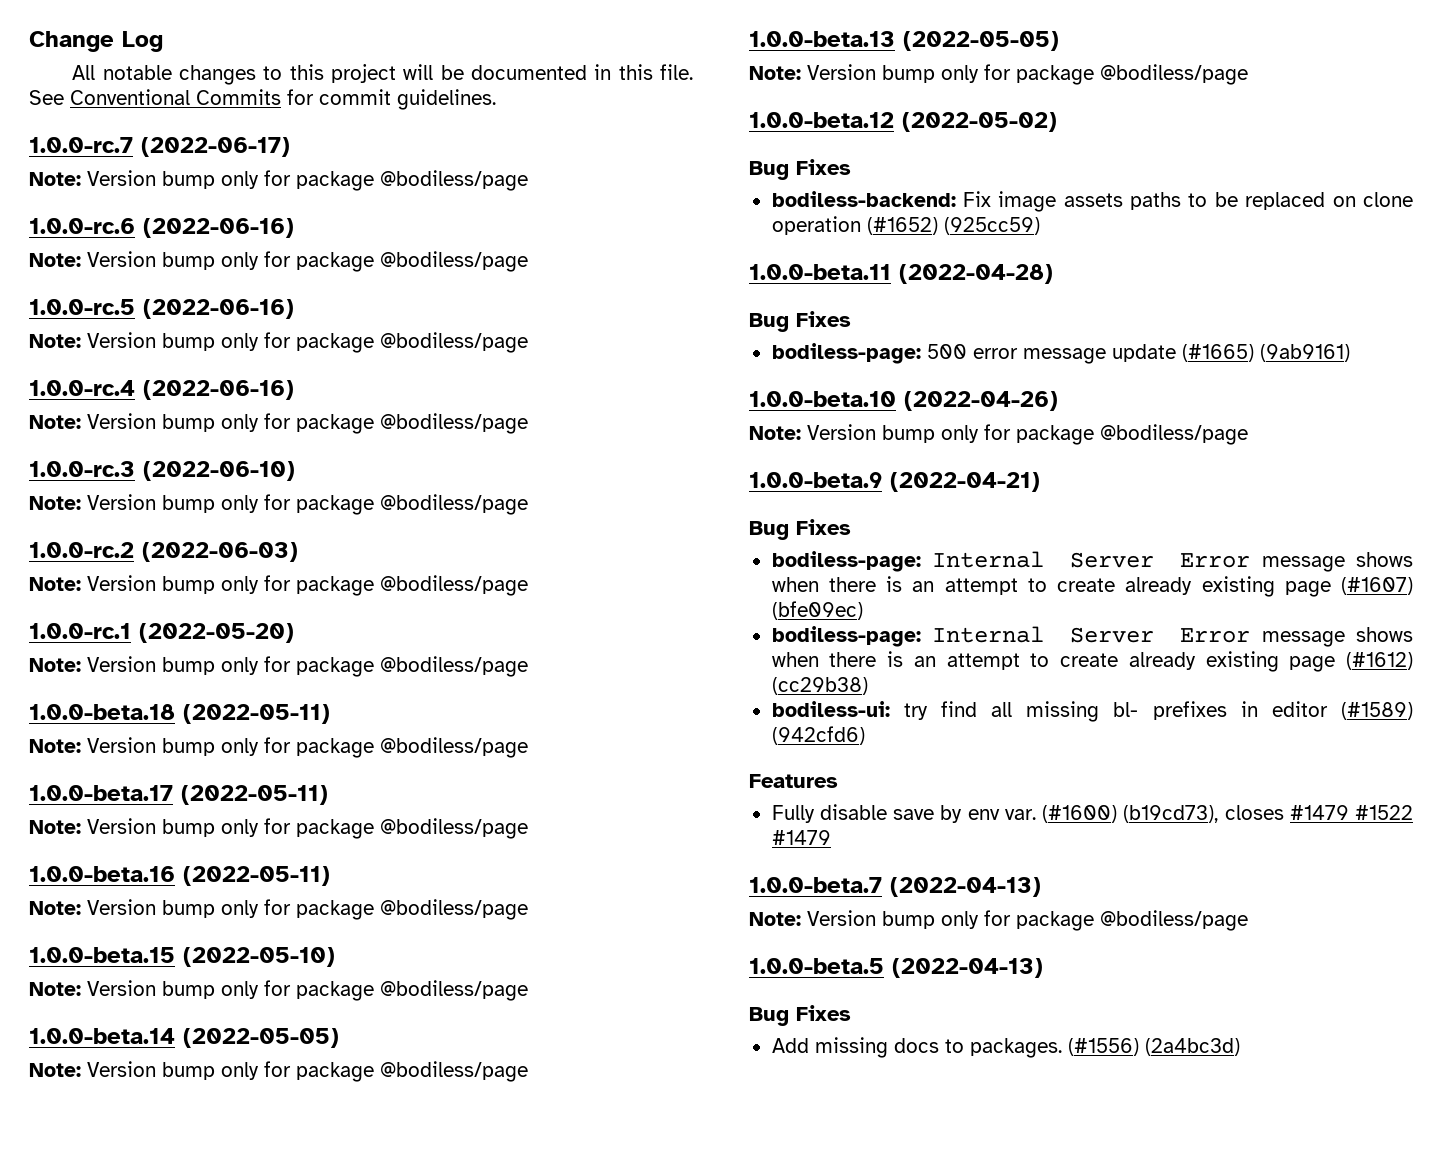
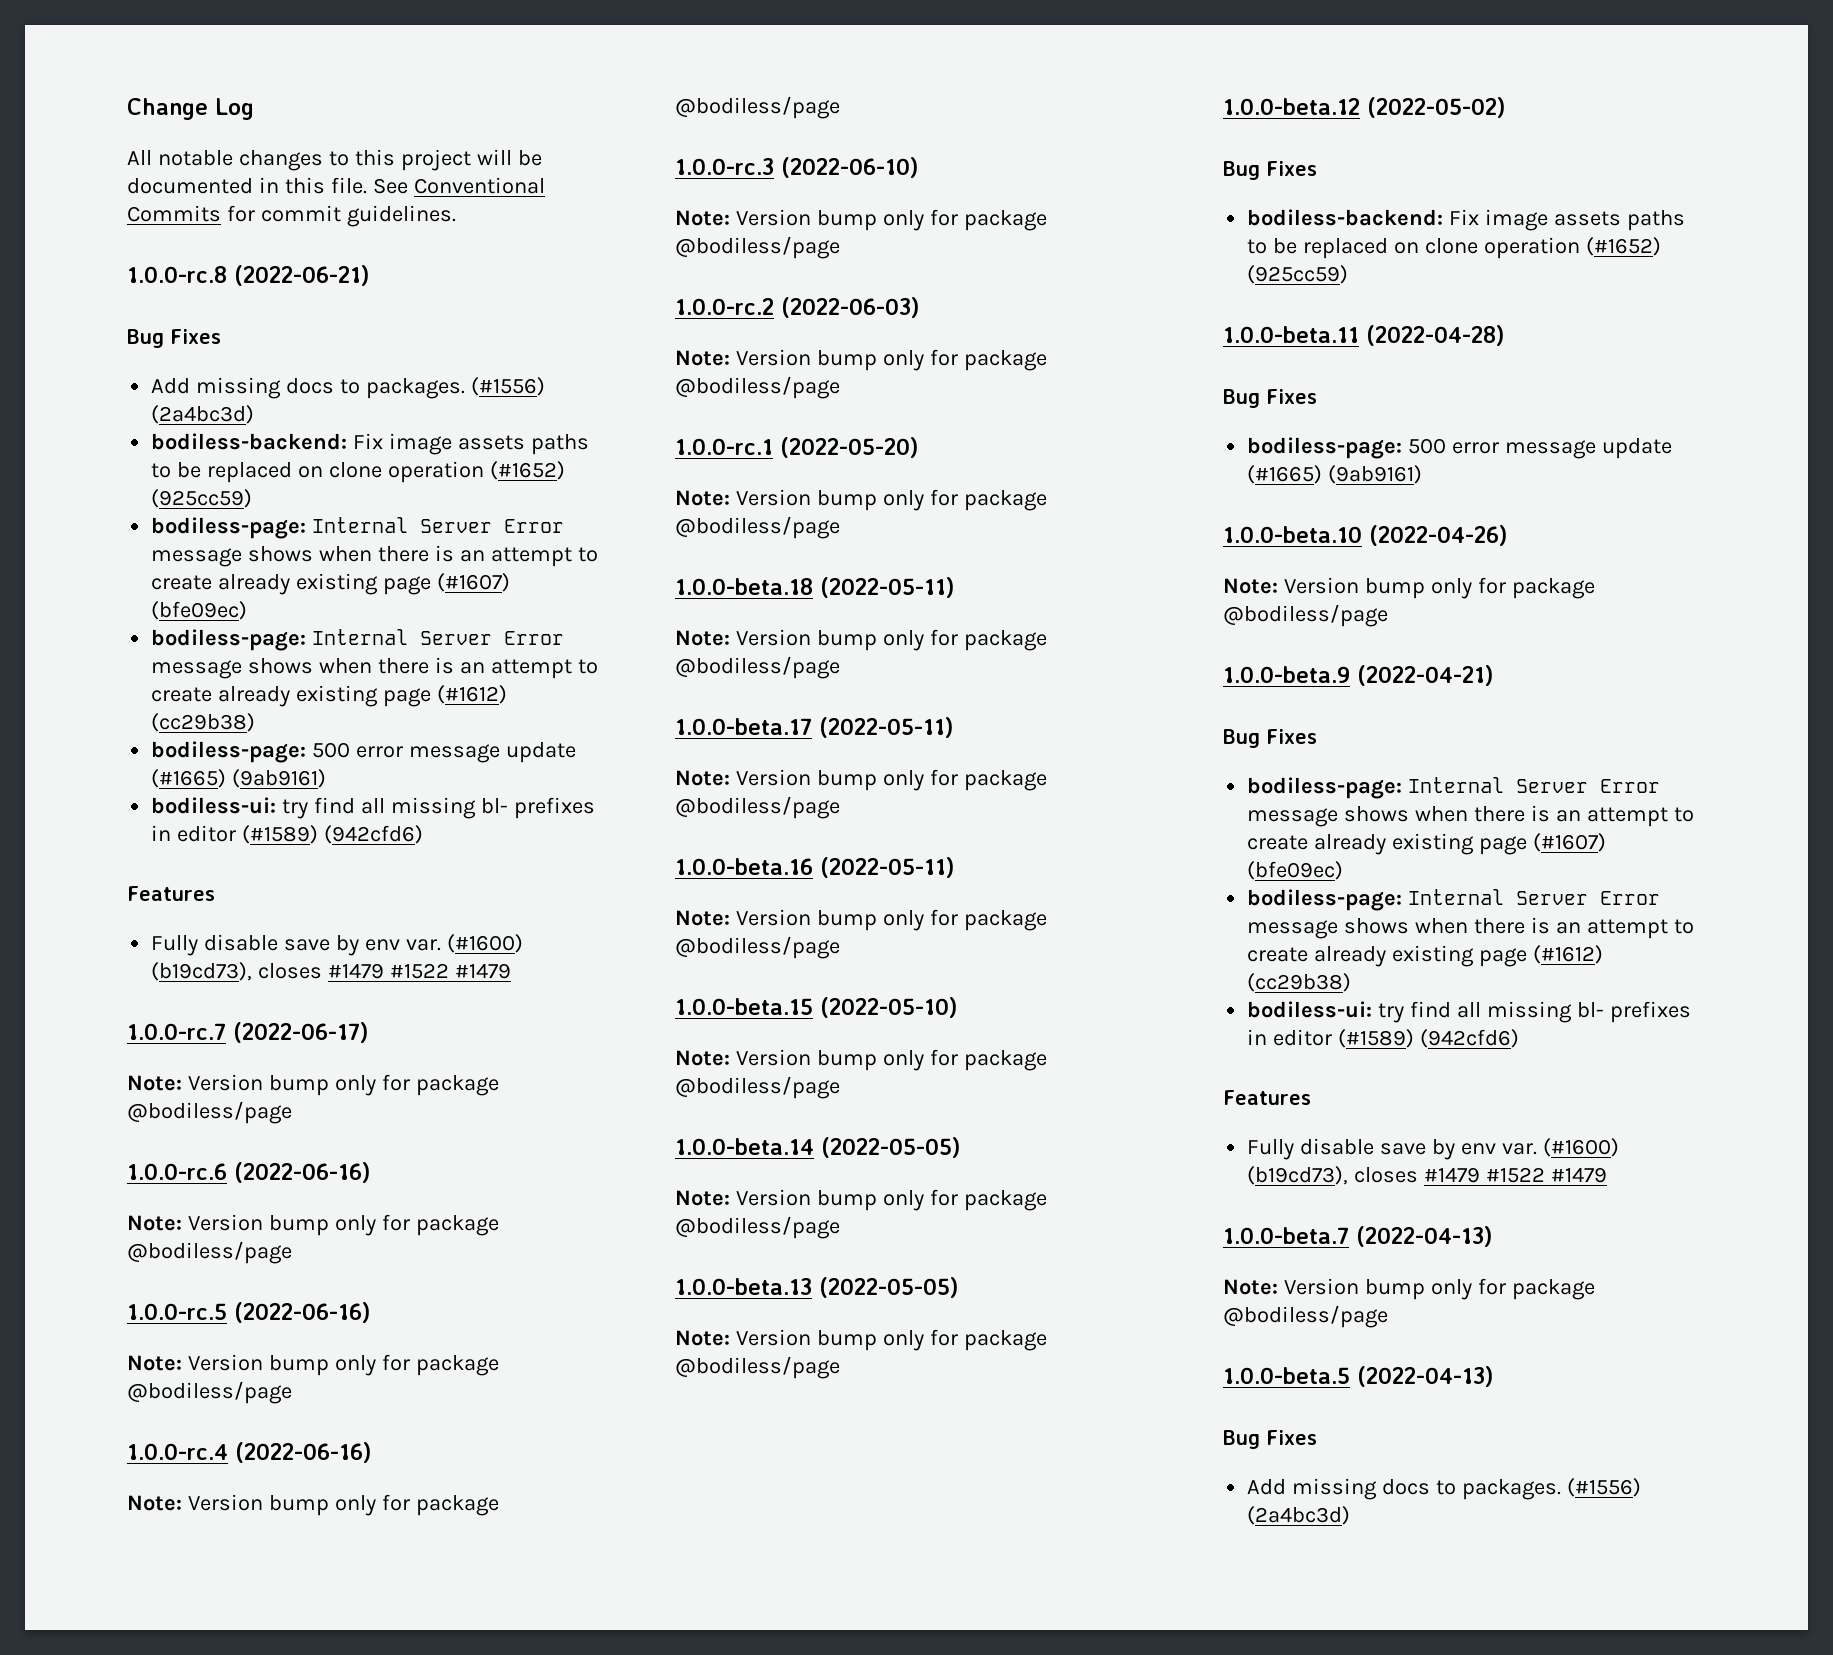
(496, 99) none -> [127,265,369,286] [127,329,221,348] [151,377,545,399] [151,405,255,424] [151,433,589,455] [151,461,565,483] [151,489,253,508] [151,517,565,539] [151,545,598,567] [151,573,510,595] [151,601,248,620] [151,629,565,651] [151,657,598,679] [151,685,507,707] [151,713,256,732] [151,741,576,763] [151,769,327,788] [151,797,595,819] [151,825,424,844] [127,886,215,901] [151,934,523,956] [151,962,511,981] // 1.0.0-rc.8 (2022-06-21) // Bug Fixes // Add missing docs to packages. (#1556) (2a4bc3d) // bodiless-backend: Fix image assets paths to be replaced on clone operation (#1652) (925cc59) // bodiless-page: Internal Server Error message shows when there is an attempt to create already existing page (#1607) (bfe09ec) // bodiless-page: Internal Server Error message shows when there is an attempt to create already existing page (#1612) (cc29b38) // bodiless-page: 500 error message update (#1665) (9ab9161) // bodiless-ui: try find all missing bl- prefixes in editor (#1589) (942cfd6) // Features // Fully disable save by env var. (#1600) (b19cd73), closes #1479 #1522 #1479

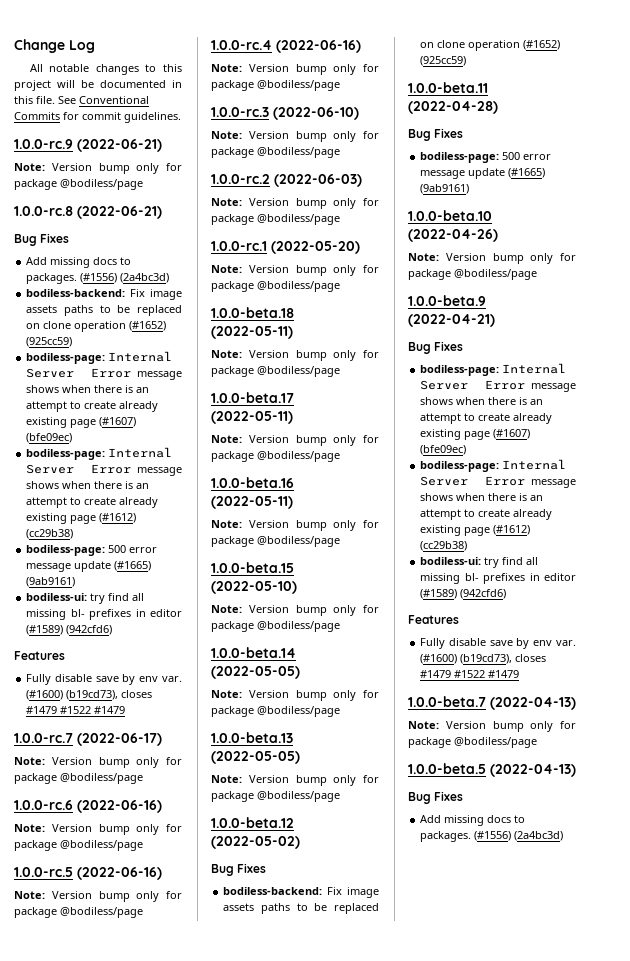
(456, 216) none -> [14,139,162,152] [14,163,182,174] [14,179,143,190] // 1.0.0-rc.9 (2022-06-21) // Note: Version bump only for package @bodiless/page

